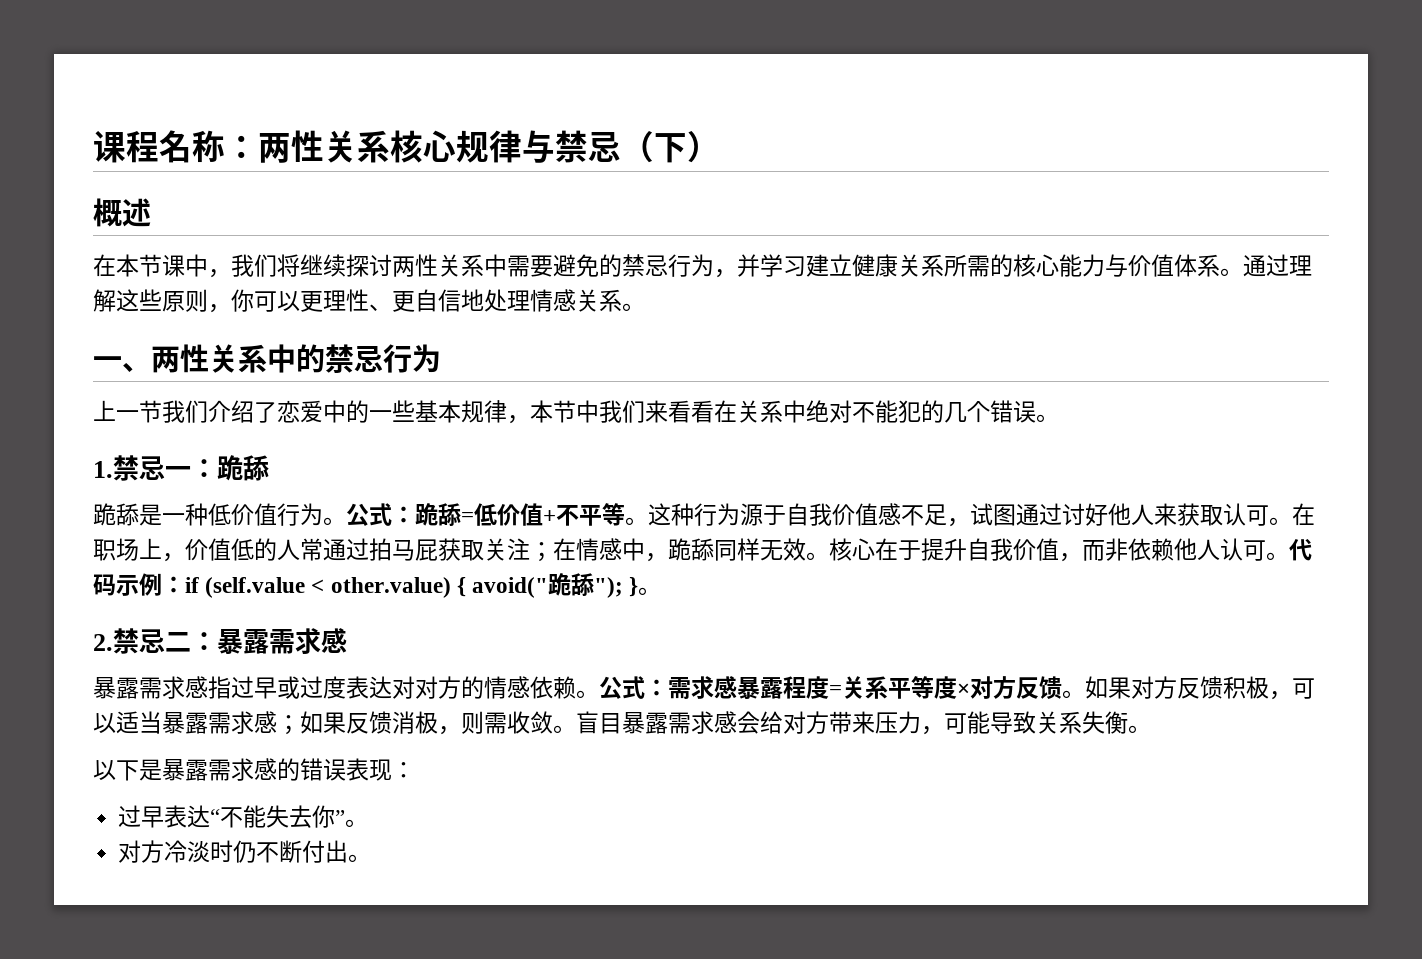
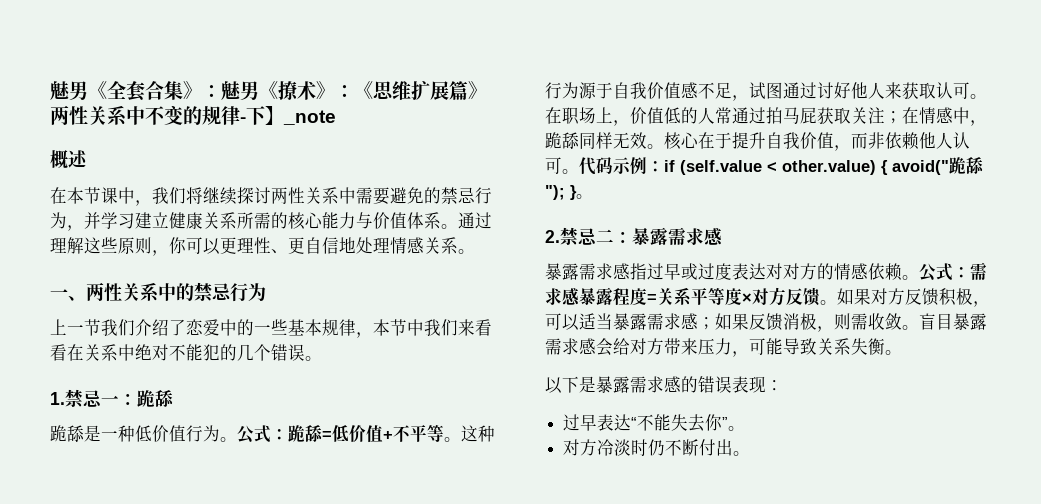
[93,130,720,163] 课程名称：两性关系核心规律与禁忌（下） -> [50,81,487,101] [50,105,336,126] 魅男《全套合集》：魅男《撩术》：《思维扩展篇》两性关系中不变的规律-下】_note

